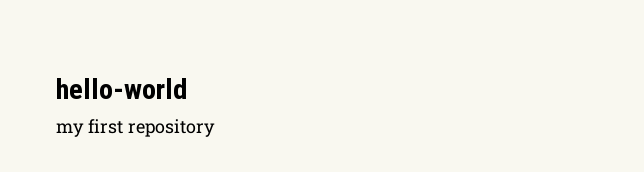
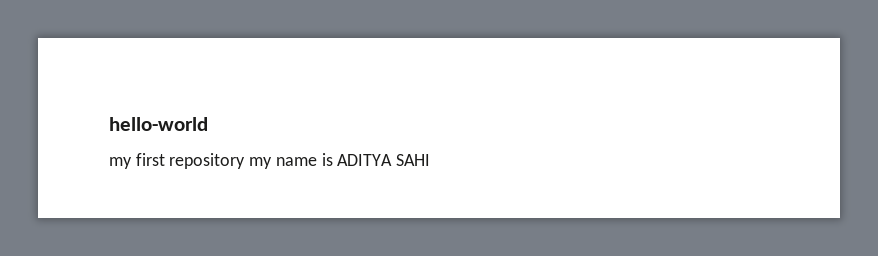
(215, 128) none -> [249,153,431,169] my name is ADITYA SAHI

